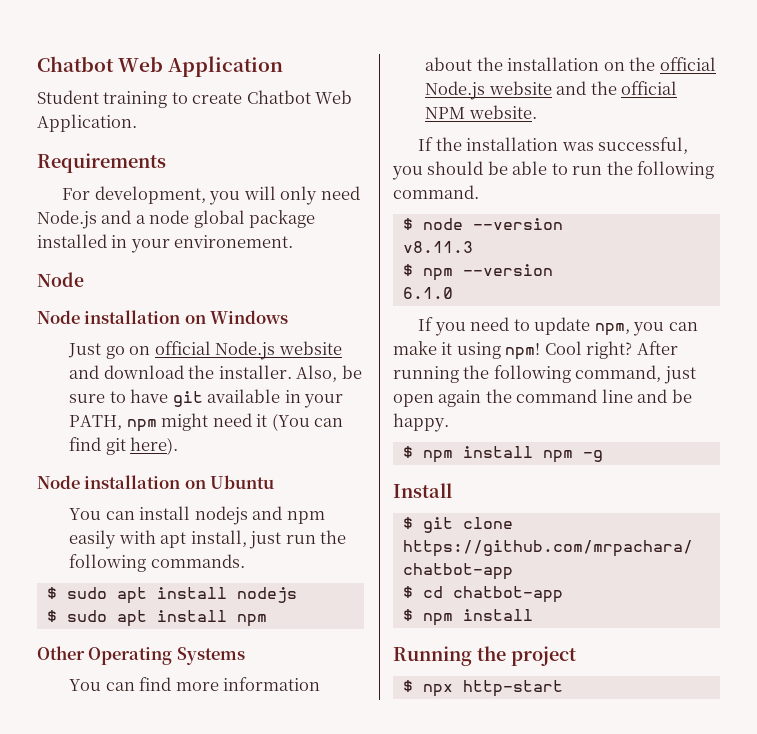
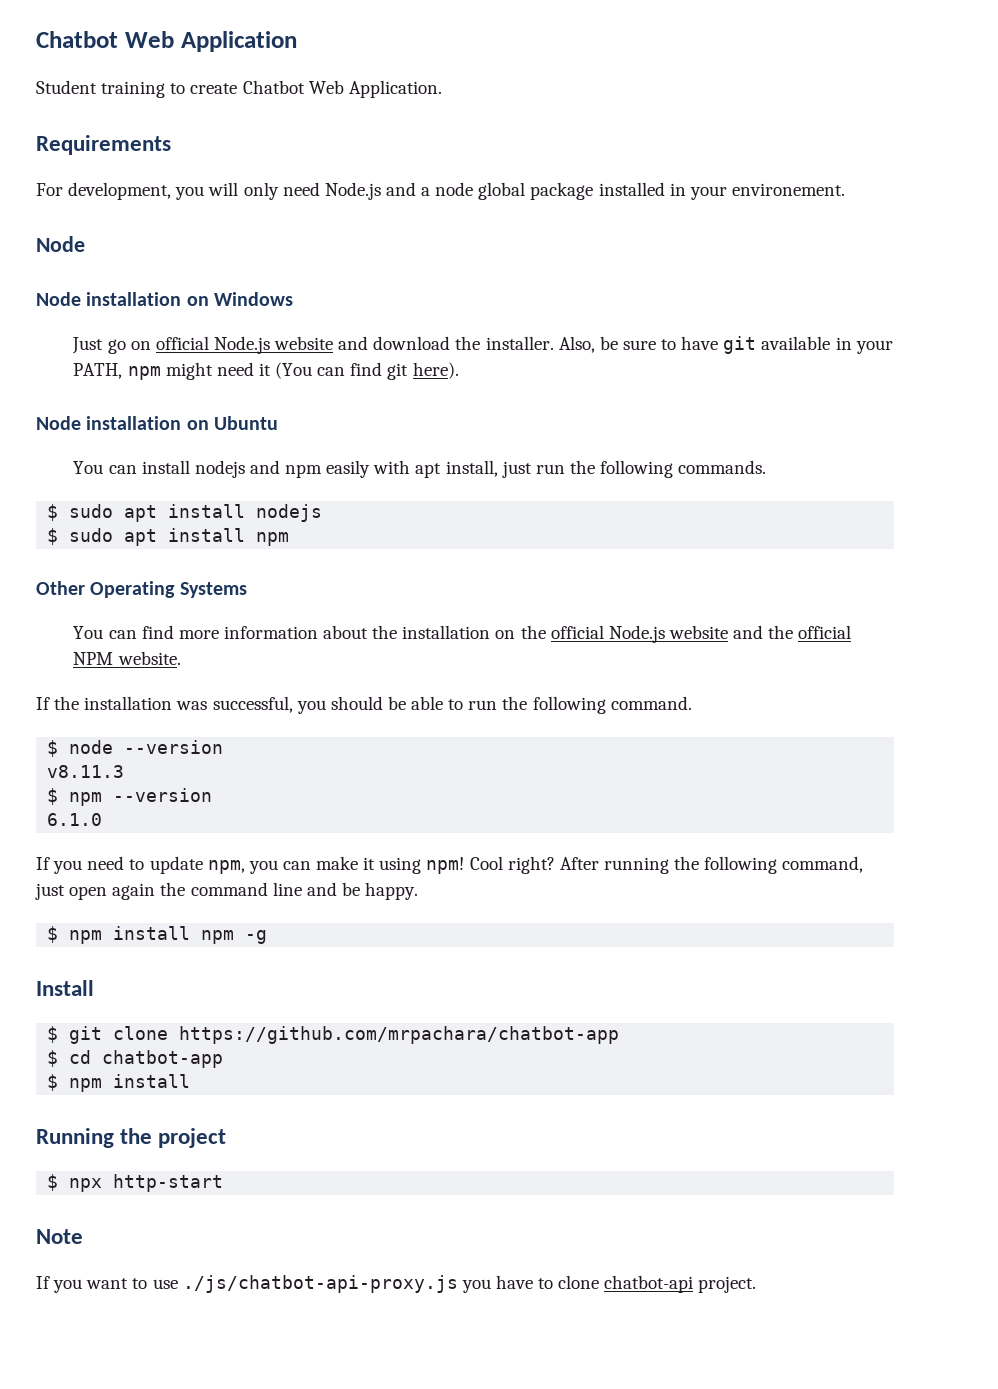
(563, 688) none -> [36,1229,83,1244] [36,1275,757,1293] // Note // If you want to use ./js/chatbot-api-proxy.js you have to clone chatbot-api project.

